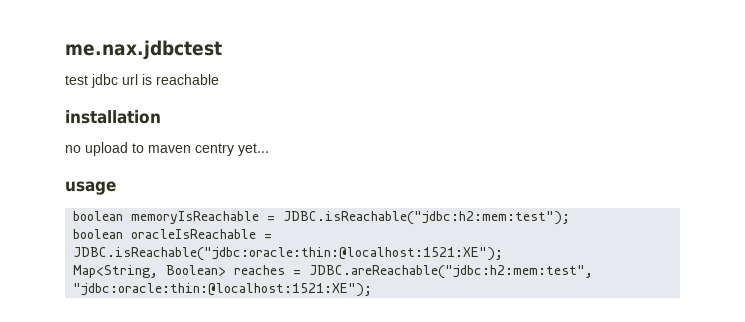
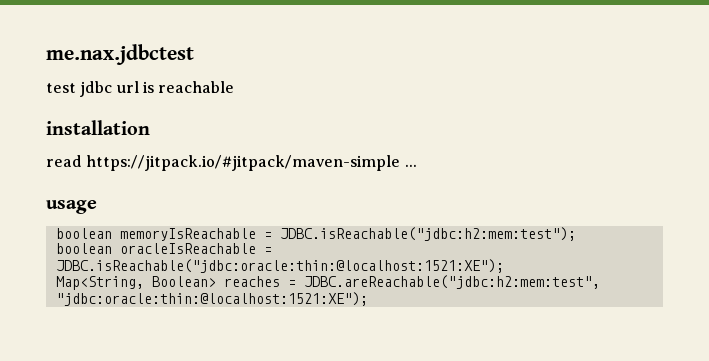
[65,142,269,156] no upload to maven centry yet... -> [46,155,417,171] read https://jitpack.io/#jitpack/maven-simple ...

